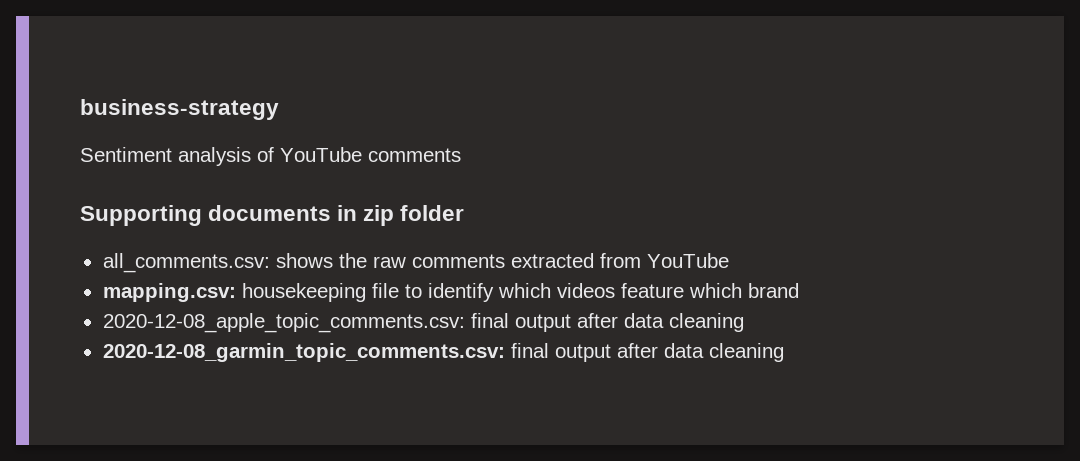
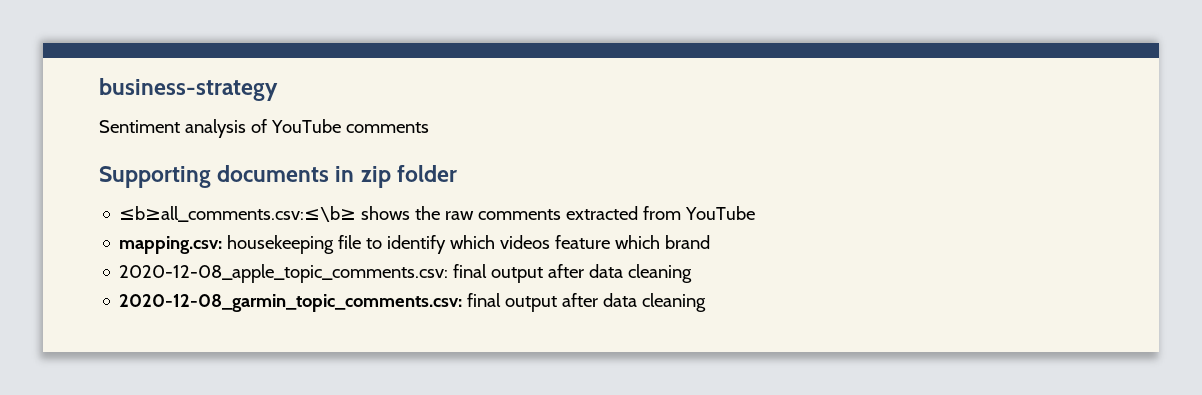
[102,253,270,273] all_comments.csv: -> [119,206,357,222] ≤b≥all_comments.csv:≤\b≥

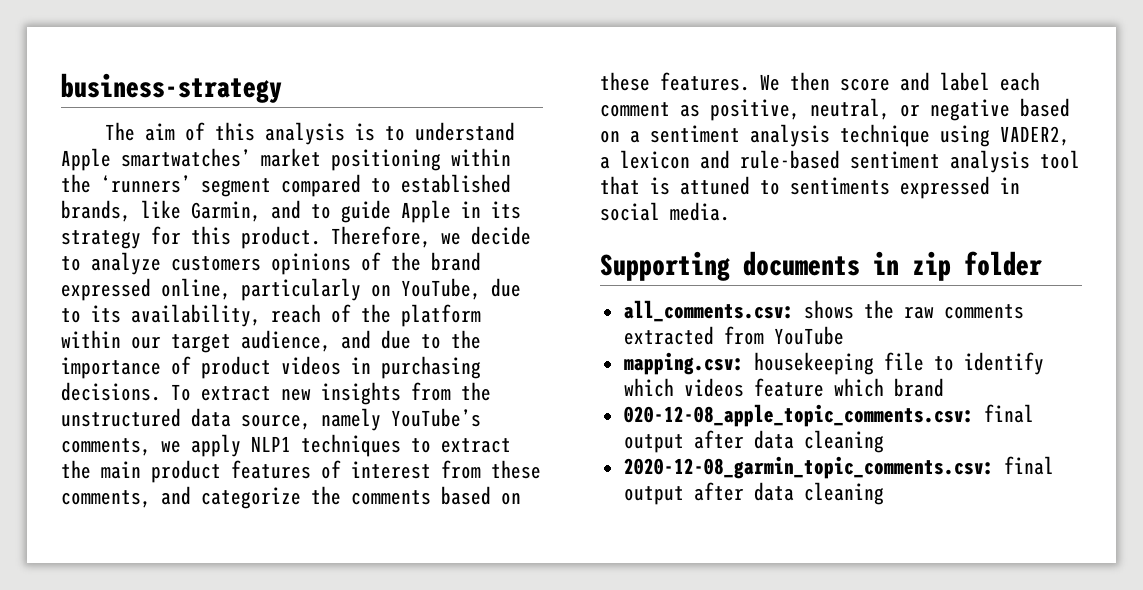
[99,119,429,138] Sentiment analysis of YouTube comments -> [104,122,515,145] [61,148,511,171] [61,174,511,197] [61,200,521,223] [61,226,531,249] [61,252,481,275] [61,278,521,301] [61,304,481,327] [61,330,481,353] [61,356,481,379] [61,382,491,405] [61,408,481,431] [61,434,511,457] [61,460,541,483] [61,486,521,509] [600,72,1040,91] [600,98,1070,121] [600,124,1070,147] [600,150,1080,173] [600,176,1020,199] [600,202,730,221] The aim of this analysis is to understand Apple smartwatches’ market positioning within the ‘runners’ segment compared to established brands, like Garmin, and to guide Apple in its strategy for this product. Therefore, we decide to analyze customers opinions of the brand expressed online, particularly on YouTube, due to its availability, reach of the platform within our target audience, and due to the importance of product videos in purchasing decisions. To extract new insights from the unstructured data source, namely YouTube’s comments, we apply NLP1 techniques to extract the main product features of interest from these comments, and categorize the comments based on these features. We then score and label each comment as positive, neutral, or negative based on a sentiment analysis technique using VADER2, a lexicon and rule-based sentiment analysis tool that is attuned to sentiments expressed in social media.
[119,206,357,222] ≤b≥all_comments.csv:≤\b≥ -> [623,300,794,322] all_comments.csv:
[119,264,449,283] 2020-12-08_apple_topic_comments.csv: -> [623,404,974,427] 020-12-08_apple_topic_comments.csv:

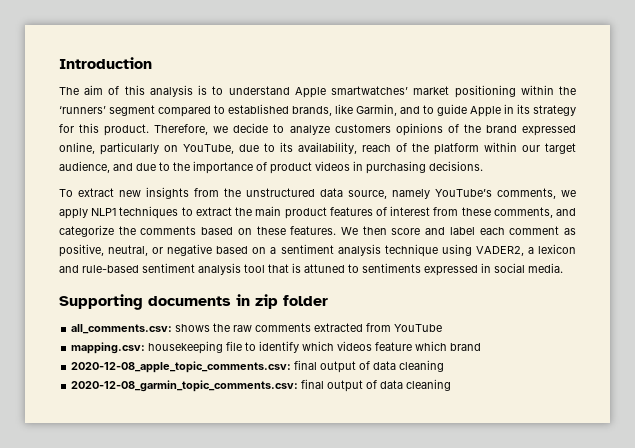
[61,73,282,103] business-strategy -> [59,57,152,69] Introduction
(161, 391) none -> (483, 166) //
[623,404,1034,427] [623,430,744,453] 020-12-08_apple_topic_comments.csv: final output after -> [71,360,371,373] 2020-12-08_apple_topic_comments.csv: final output of
[693,482,744,501] after -> [366,380,378,389] of

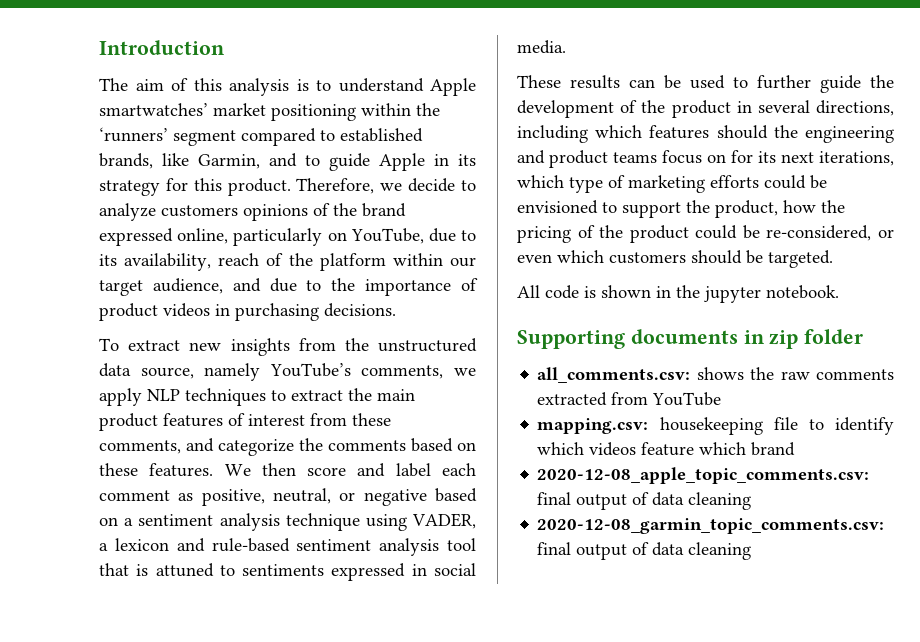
[91,208,117,216] NLP1 -> [147,389,180,401] NLP
[475,246,524,256] VADER2, -> [412,513,476,529] VADER,
(563, 268) none -> [517,75,894,93] [517,100,894,118] [517,125,894,143] [517,150,894,168] [517,175,827,193] [517,200,845,218] [517,225,894,243] [517,250,833,268] [517,285,839,303] // These results can be used to further guide the development of the product in several directions, including which features should the engineering and product teams focus on for its next iterations, which type of marketing efforts could be envisioned to support the product, how the pricing of the product could be re-considered, or even which customers should be targeted. // All code is shown in the jupyter notebook.

